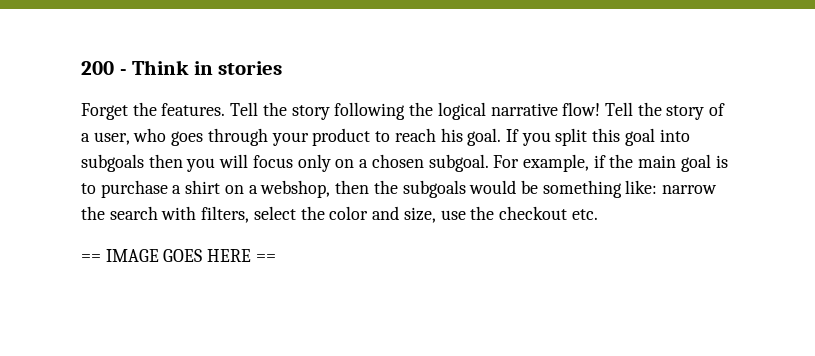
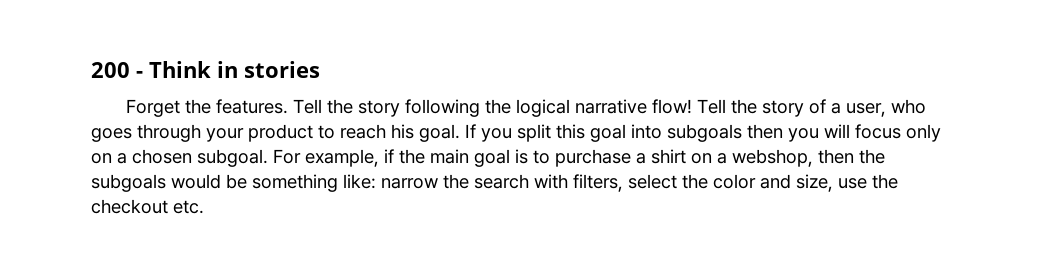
[81,249,276,262] // == IMAGE GOES HERE == -> (204, 207) none

